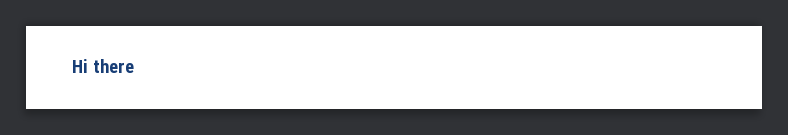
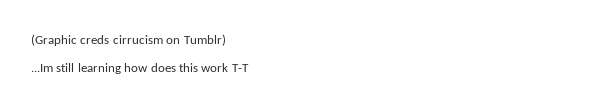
[72,59,134,73] Hi there -> [31,34,226,46] [31,63,249,74] (Graphic creds cirrucism on Tumblr) // ...Im still learning how does this work T-T

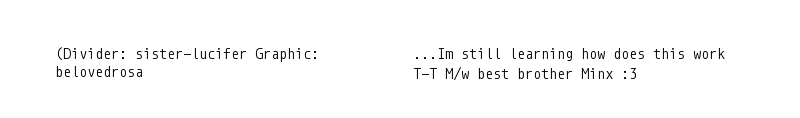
[31,34,226,46] (Graphic creds cirrucism on Tumblr) -> [55,47,319,62] [55,66,143,77] (Divider: sister-lucifer Graphic: belovedrosa
(249, 68) none -> [445,66,637,81] M/w best brother Minx :3

